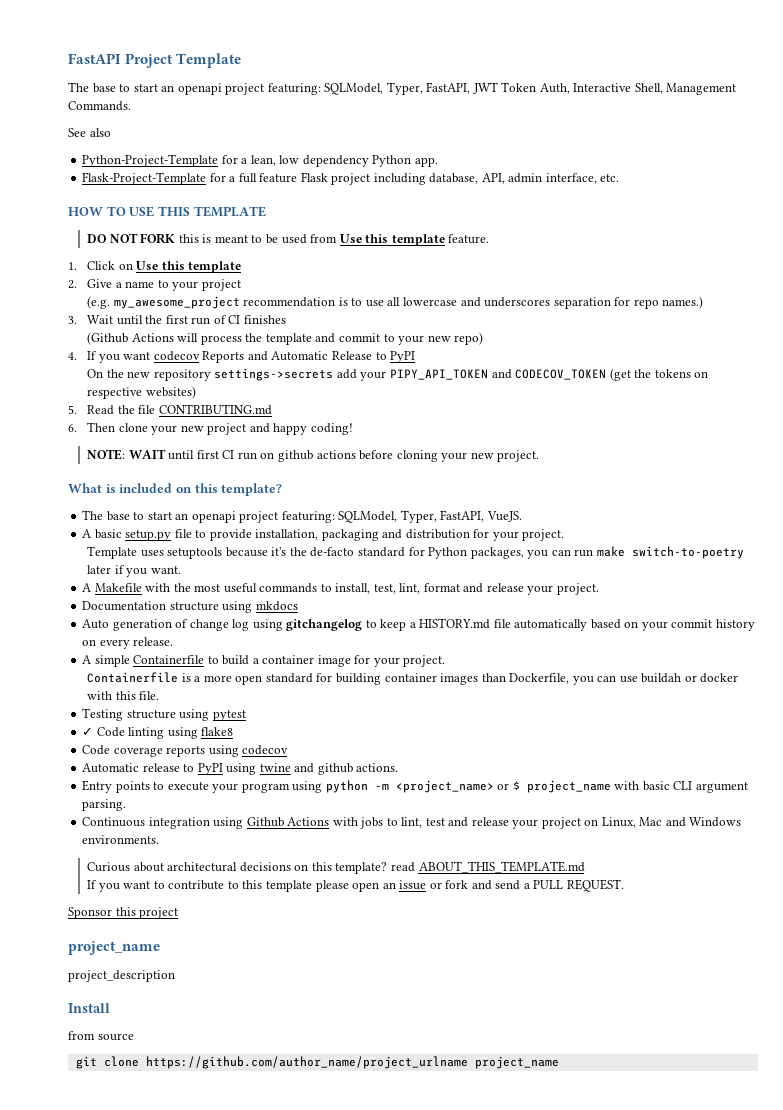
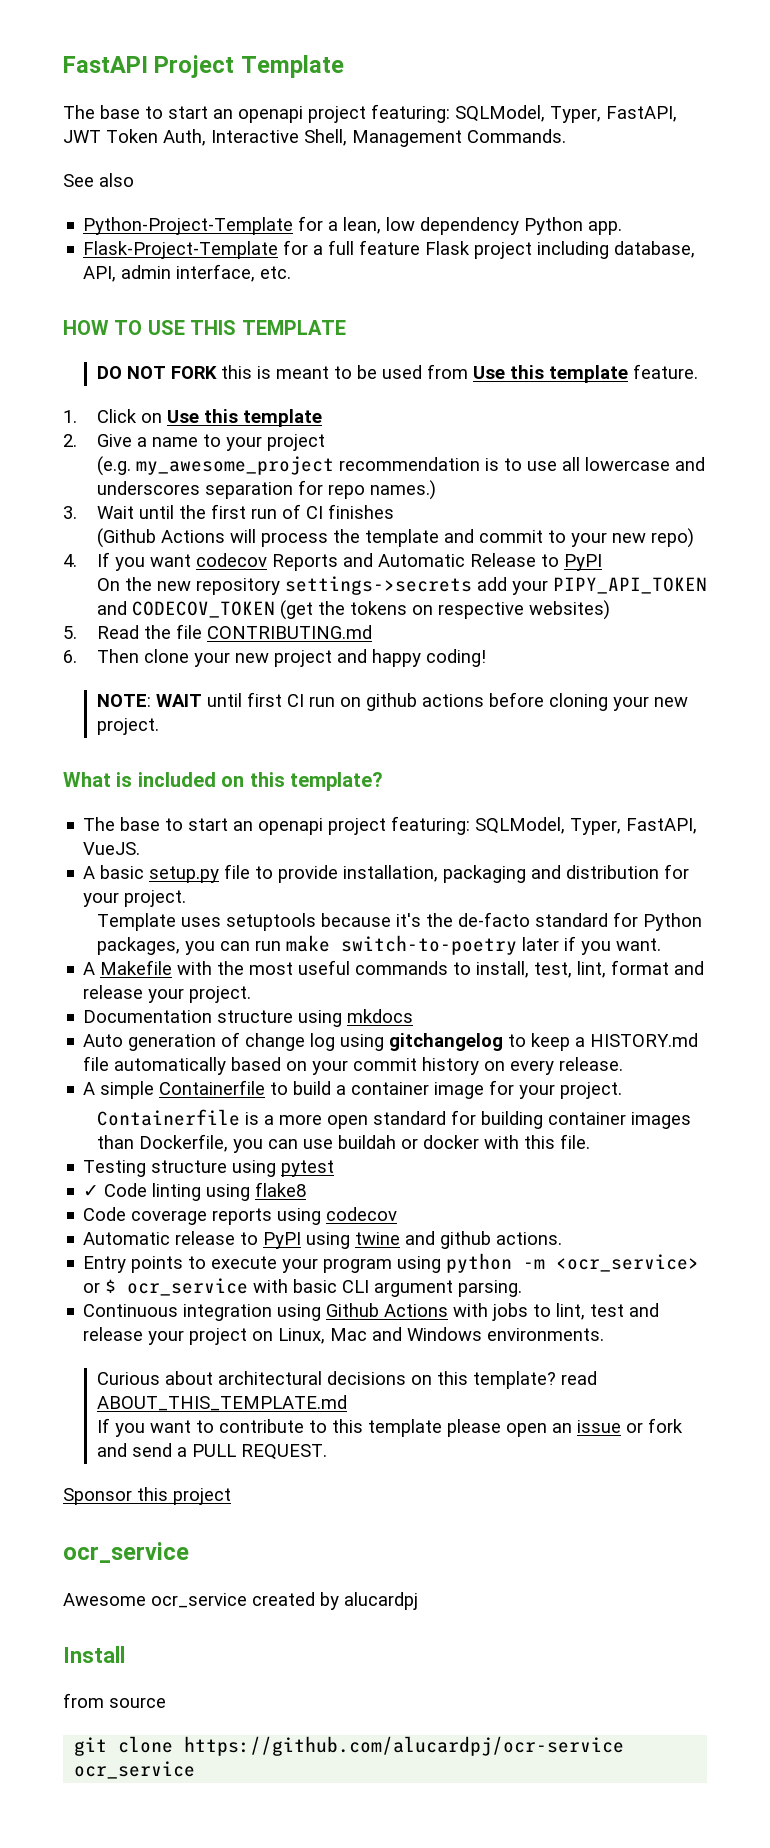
[395,780,494,793] <project_name> -> [556,1254,700,1272] <ocr_service>
[526,780,611,793] project_name -> [127,1278,249,1296] ocr_service
[68,941,160,955] [68,970,175,982] project_name // project_description -> [63,1542,189,1563] [63,1592,418,1610] ocr_service // Awesome ocr_service created by alucardpj
[145,1056,559,1069] https://github.com/author_name/project_urlname project_name -> [184,1736,625,1756] [74,1761,196,1779] https://github.com/alucardpj/ocr-service ocr_service

